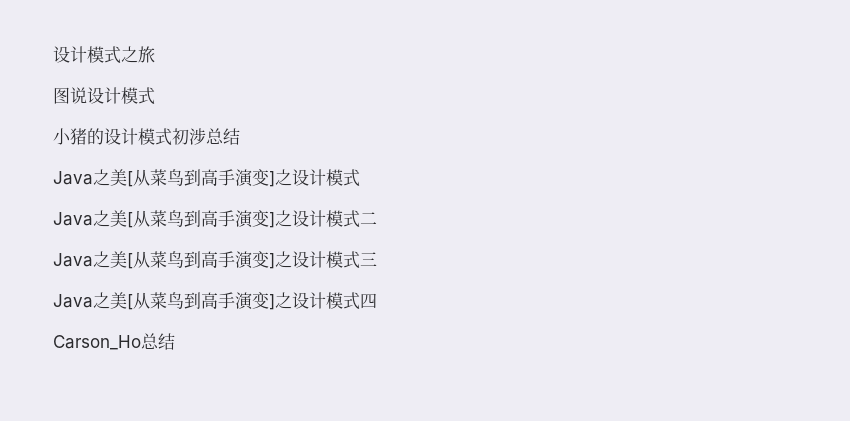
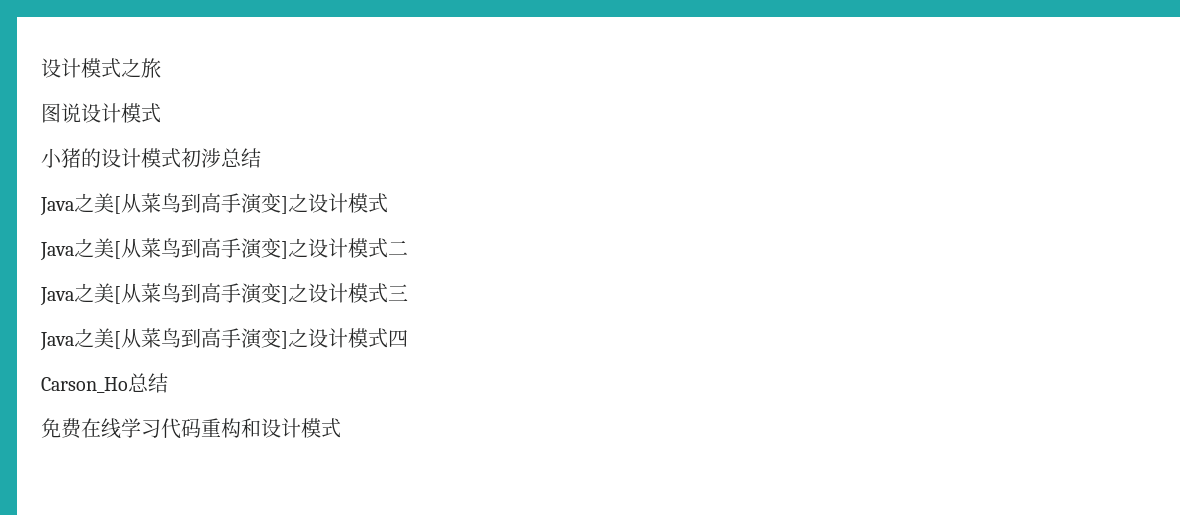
(175, 341) none -> [41,418,341,439] // 免费在线学习代码重构和设计模式

